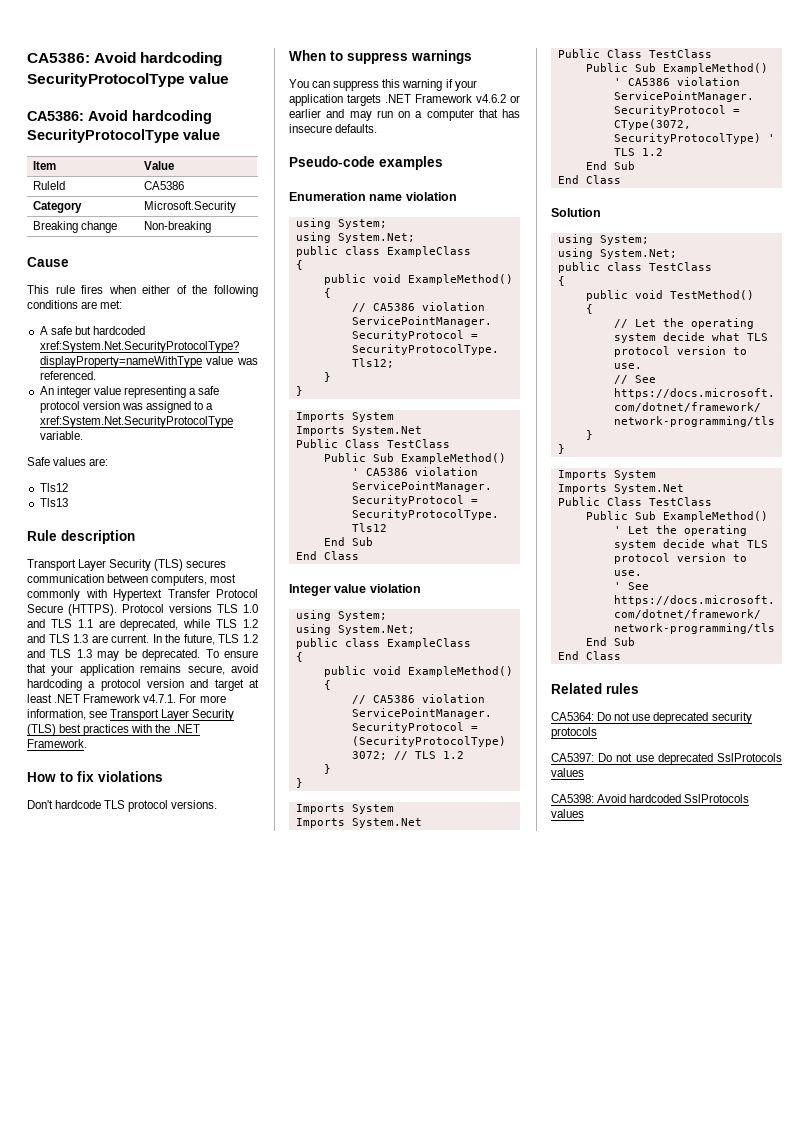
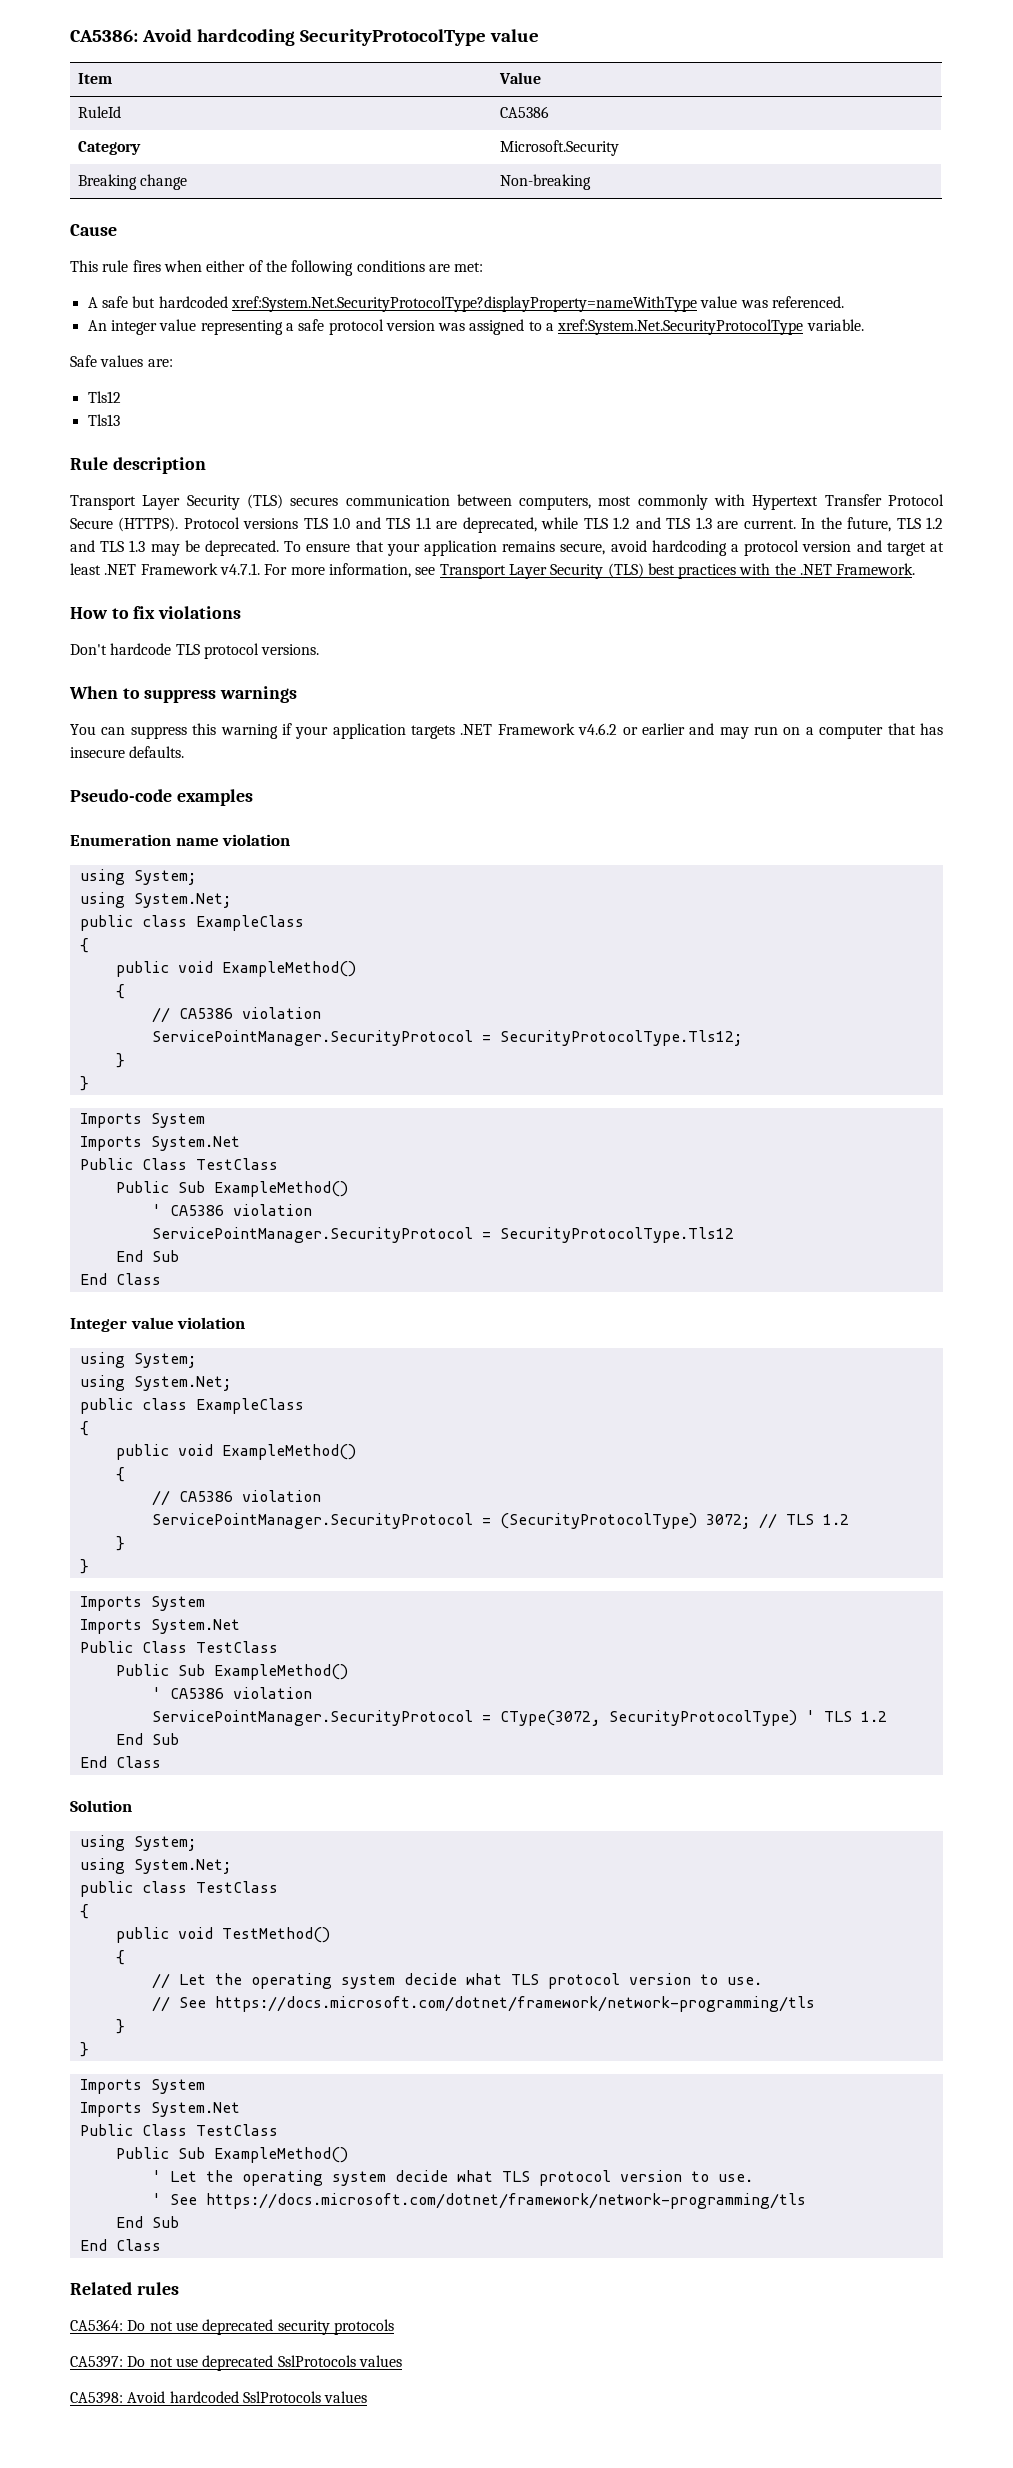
[27,52,223,66] [27,73,230,87] [27,110,212,124] [27,129,220,143] CA5386: Avoid hardcoding SecurityProtocolType value // CA5386: Avoid hardcoding SecurityProtocolType value -> [70,29,539,46] CA5386: Avoid hardcoding SecurityProtocolType value

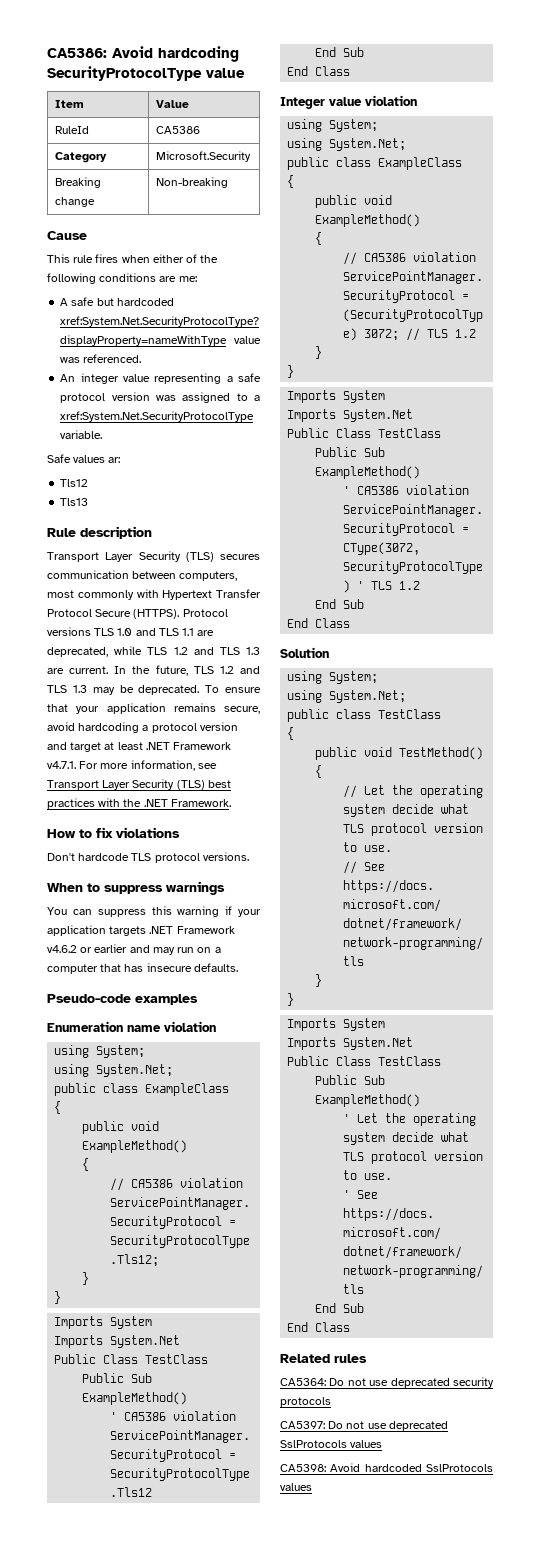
[454,262,484,272] met: -> [178,276,197,282] me:
[147,359,173,367] are: -> [108,457,121,463] ar:

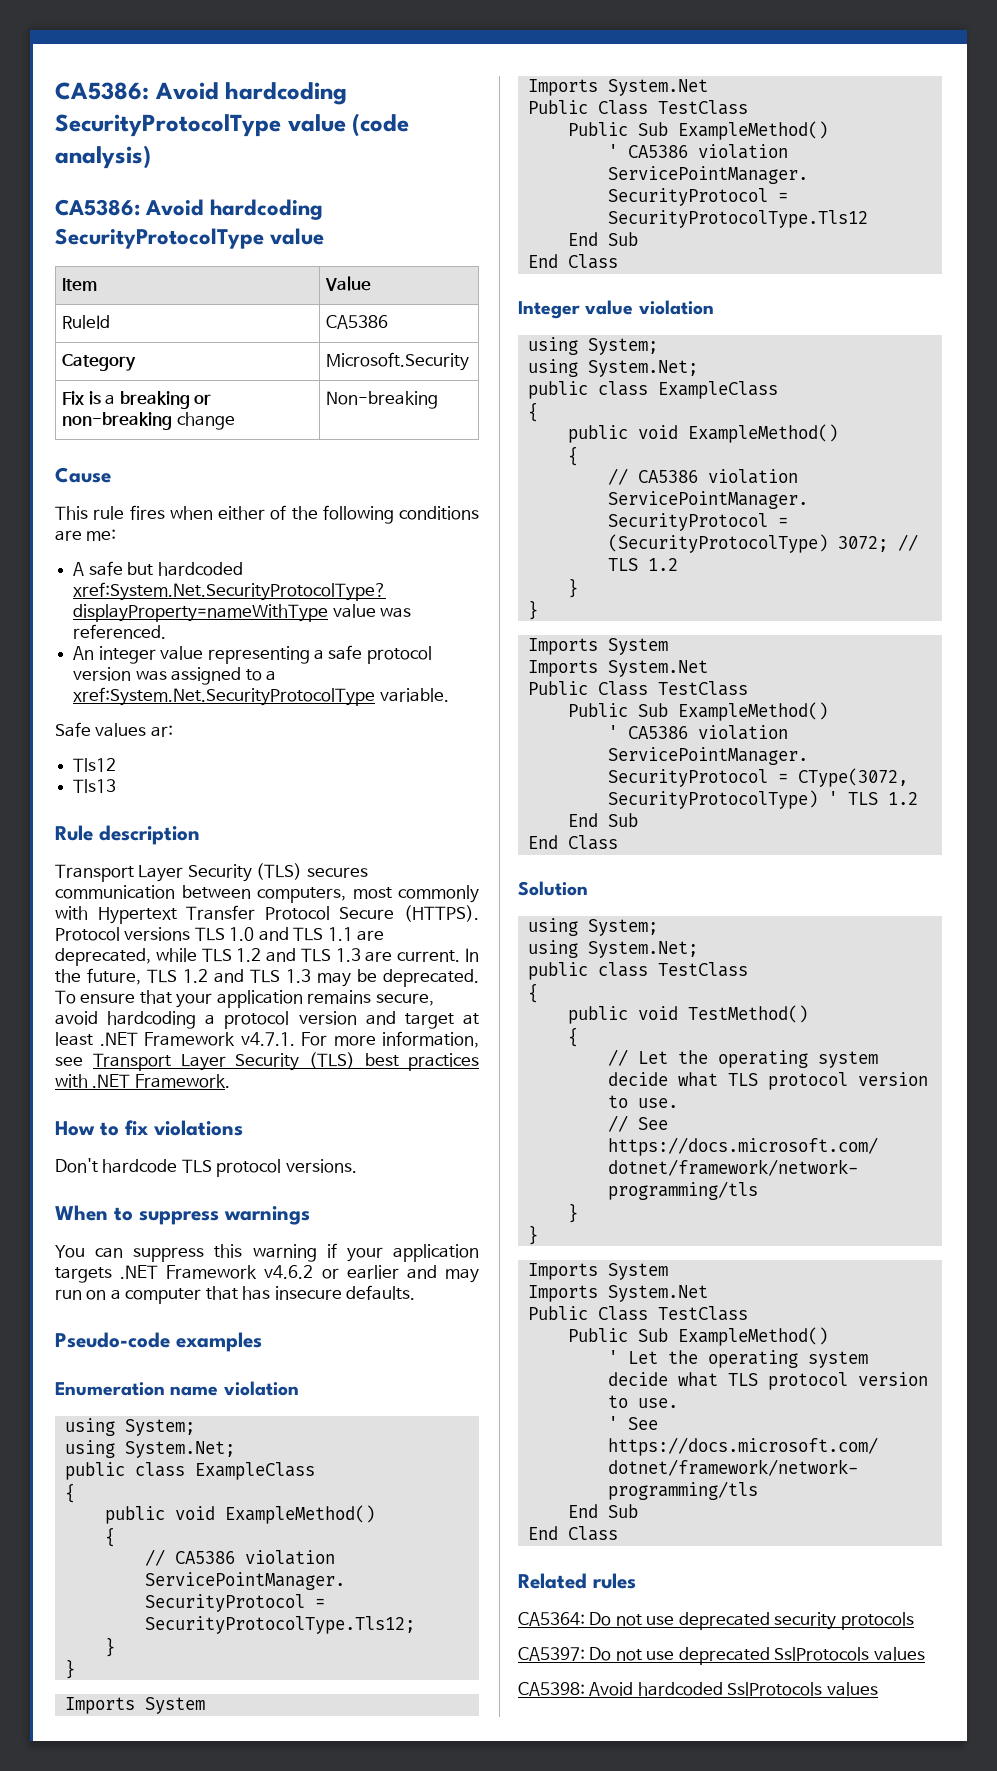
[47,46,239,62] [47,66,245,81] CA5386: Avoid hardcoding SecurityProtocolType value -> [55,82,348,105] [55,113,410,137] [55,145,151,169] [55,199,324,220] [55,228,325,249] CA5386: Avoid hardcoding SecurityProtocolType value (code analysis) // CA5386: Avoid hardcoding SecurityProtocolType value
[54,177,101,188] Breaking -> [62,391,212,409] [62,412,173,430] Fix is a breaking or non-breaking
[123,799,142,807] the -> (88, 1081) none

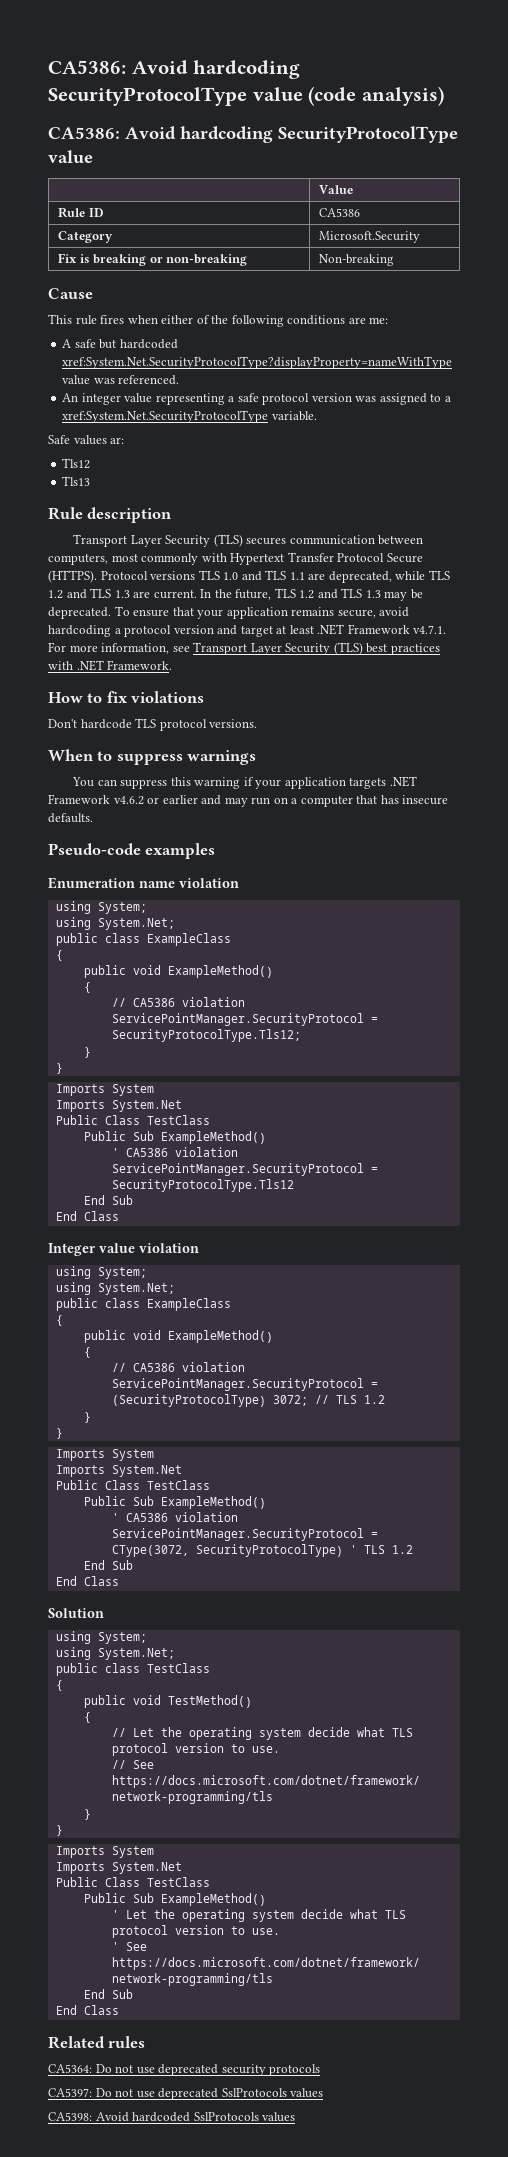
[62,278,98,291] Item -> (93, 157) none
[62,315,111,329] RuleId -> [58,207,104,218] Rule ID
[105,394,116,405] a -> (90, 258) none
[176,412,235,430] change -> (248, 260) none

